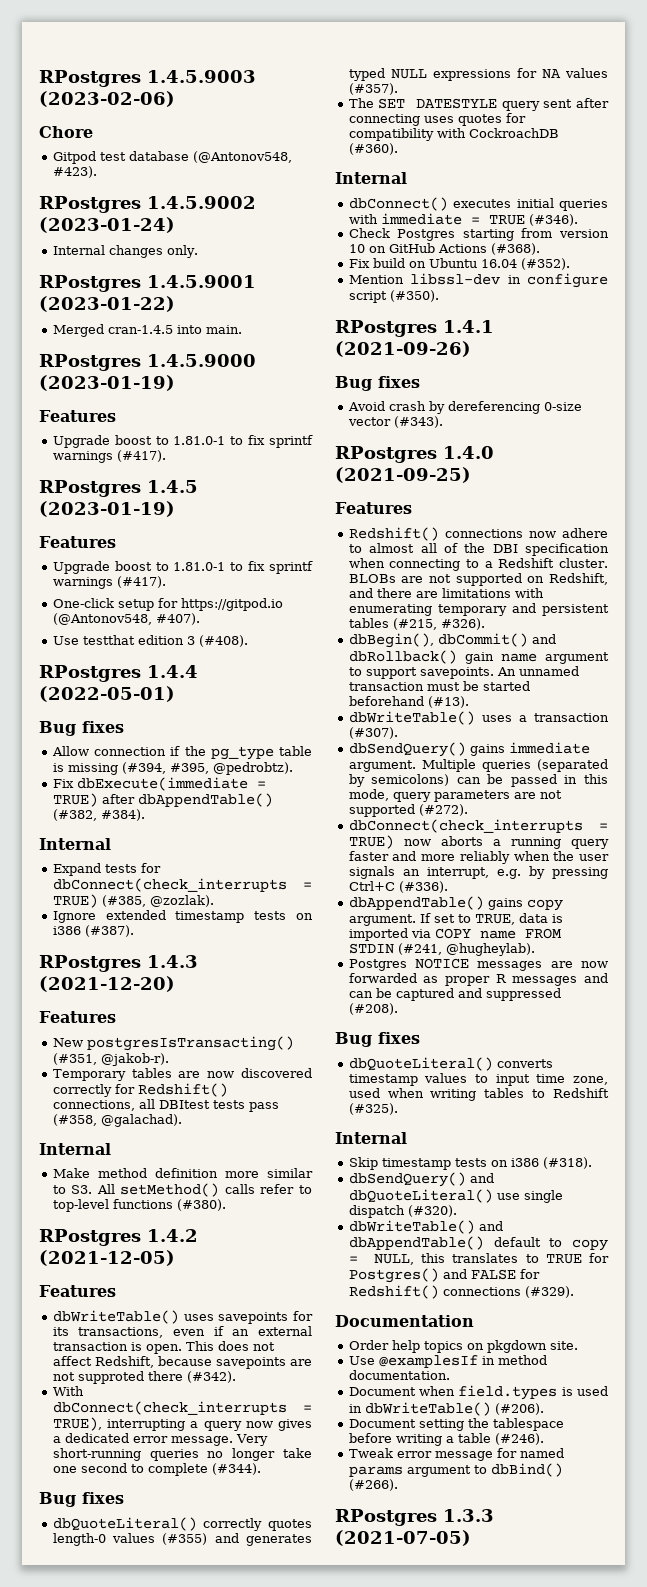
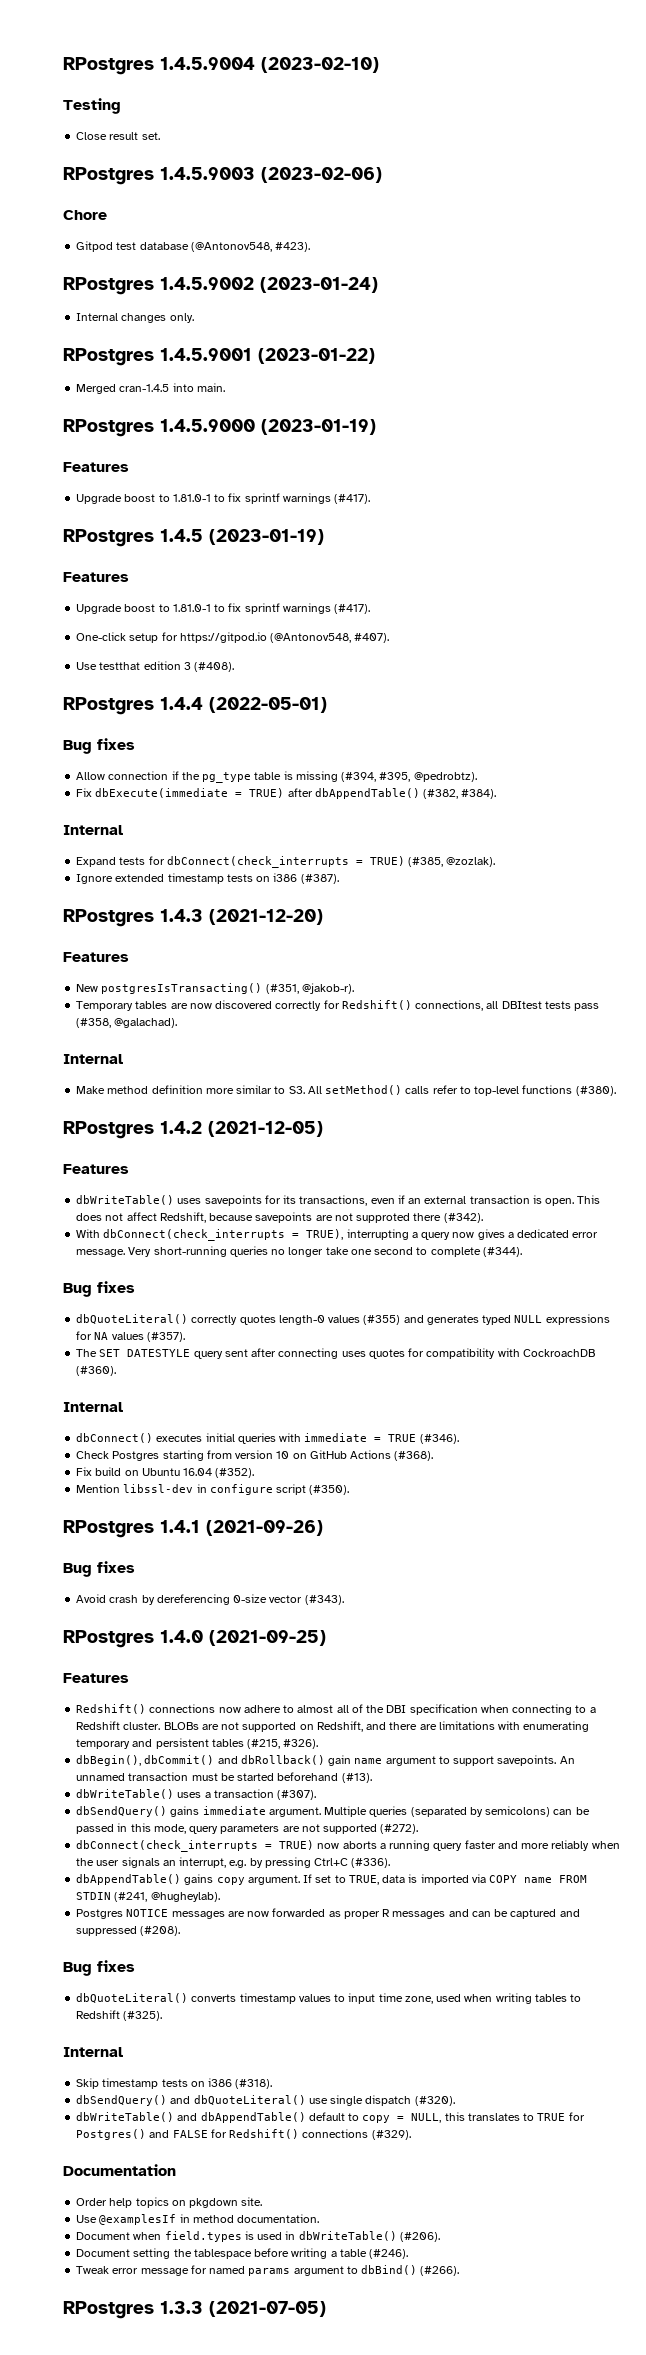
[39,70,141,87] RPostgres -> [63,57,379,75] [63,98,121,114] [76,132,160,140] [63,167,154,185] RPostgres 1.4.5.9004 (2023-02-10) // Testing // Close result set. // RPostgres

